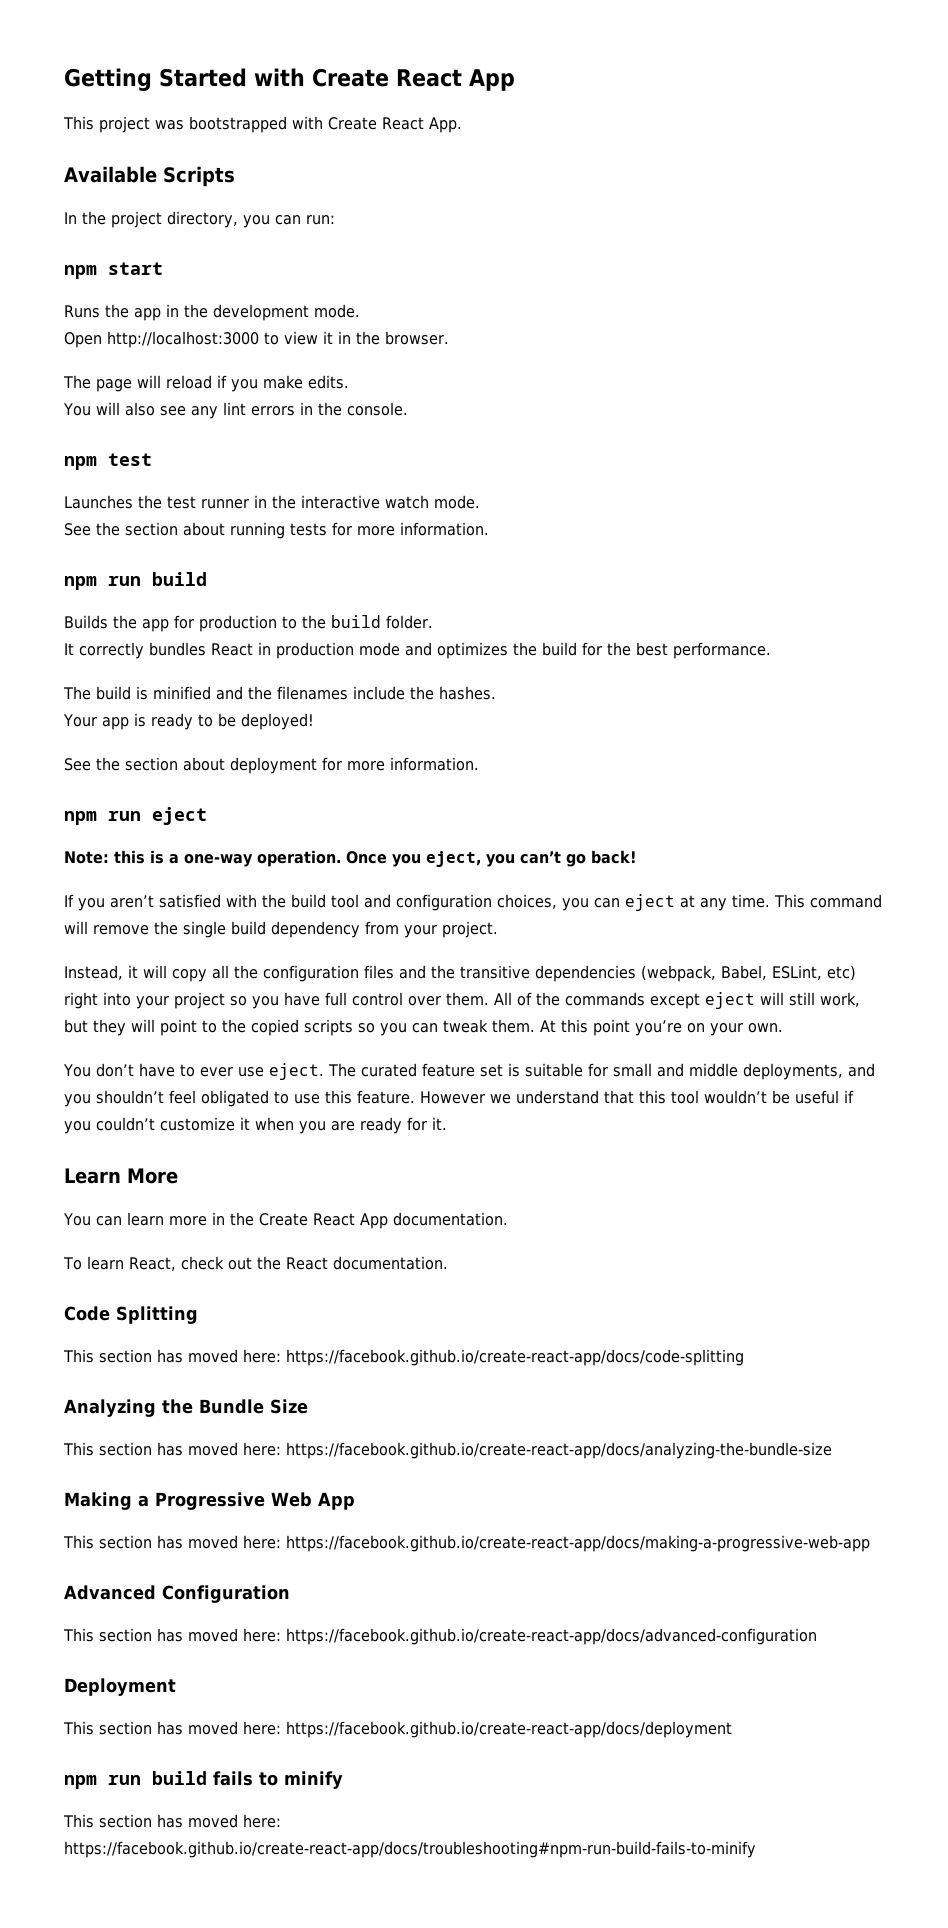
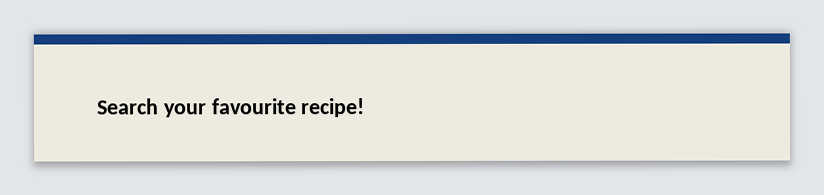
[64,68,515,91] [63,116,462,133] [64,166,235,187] [64,211,335,228] [64,262,163,279] [64,304,360,321] [64,331,449,348] [63,375,349,392] [63,402,408,419] [64,453,152,470] [64,495,480,509] [64,522,489,539] [64,572,207,590] [64,615,433,632] [64,642,771,659] [63,686,496,700] [63,713,314,730] [64,757,479,774] [64,807,207,825] [64,850,637,867] [64,894,882,911] [64,921,498,938] [64,965,856,982] [64,992,860,1009] [64,1019,783,1036] [63,1063,875,1080] [64,1090,854,1107] [64,1117,447,1134] [64,1168,178,1184] [63,1212,508,1229] [63,1256,448,1271] [64,1306,198,1324] [63,1349,744,1366] [64,1399,308,1417] [63,1442,832,1459] [64,1492,355,1510] [63,1535,870,1552] [64,1585,290,1603] [63,1628,817,1645] [64,1678,176,1696] [63,1721,732,1738] [64,1771,343,1789] [63,1814,281,1828] [64,1841,756,1858] Getting Started with Create React App // This project was bootstrapped with Create React App. // Available Scripts // In the project directory, you can run: // npm start // Runs the app in the development mode. // Open http://localhost:3000 to view it in the browser. // The page will reload if you make edits. // You will also see any lint errors in the console. // npm test // Launches the test runner in the interactive watch mode. // See the section about running tests for more information. // npm run build // Builds the app for production to the build folder. // It correctly bundles React in production mode and optimizes the build for the best performance. // The build is minified and the filenames include the hashes. // Your app is ready to be deployed! // See the section about deployment for more information. // npm run eject // Note: this is a one-way operation. Once you eject, you can’t go back! // If you aren’t satisfied with the build tool and configuration choices, you can eject at any time. This command will remove the single build dependency from your project. // Instead, it will copy all the configuration files and the transitive dependencies (webpack, Babel, ESLint, etc) right into your project so you have full control over them. All of the commands except eject will still work, but they will point to the copied scripts so you can tweak them. At this point you’re on your own. // You don’t have to ever use eject. The curated feature set is suitable for small and middle deployments, and you shouldn’t feel obligated to use this feature. However we understand that this tool wouldn’t be useful if you couldn’t customize it when you are ready for it. // Learn More // You can learn more in the Create React App documentation. // To learn React, check out the React documentation. // Code Splitting // This section has moved here: https://facebook.github.io/create-react-app/docs/code-splitting // Analyzing the Bundle Size // This section has moved here: https://facebook.github.io/create-react-app/docs/analyzing-the-bundle-size // Making a Progressive Web App // This section has moved here: https://facebook.github.io/create-react-app/docs/making-a-progressive-web-app // Advanced Configuration // This section has moved here: https://facebook.github.io/create-react-app/docs/advanced-configuration // Deployment // This section has moved here: https://facebook.github.io/create-react-app/docs/deployment // npm run build fails to minify // This section has moved here: https://facebook.github.io/create-react-app/docs/troubleshooting#npm-run-build-fails-to-minify -> [97,98,366,118] Search your favourite recipe!

